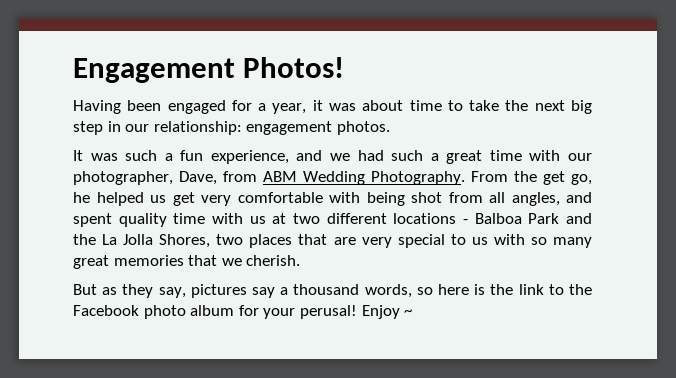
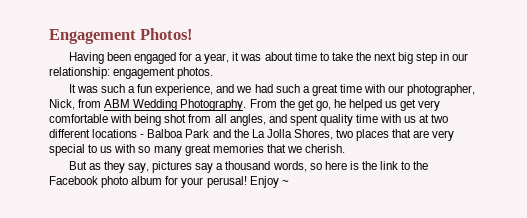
[179,171,217,185] Dave, -> [49,99,75,110] Nick,

